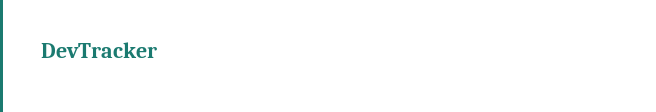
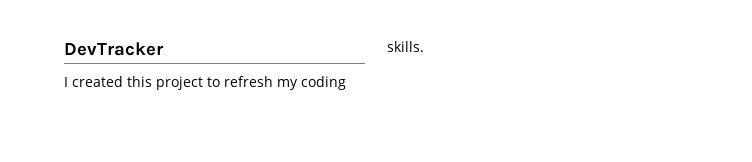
(157, 50) none -> [64,76,346,90] [387,41,424,52] // I created this project to refresh my coding skills.

